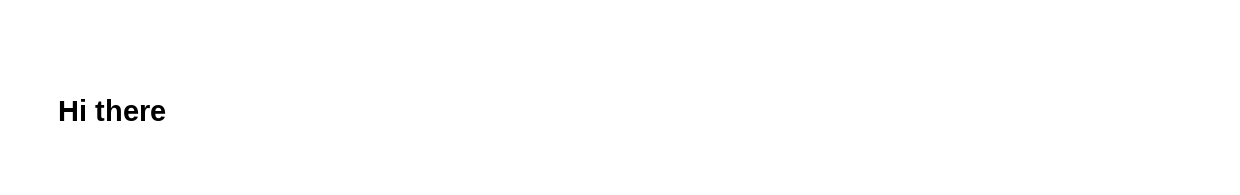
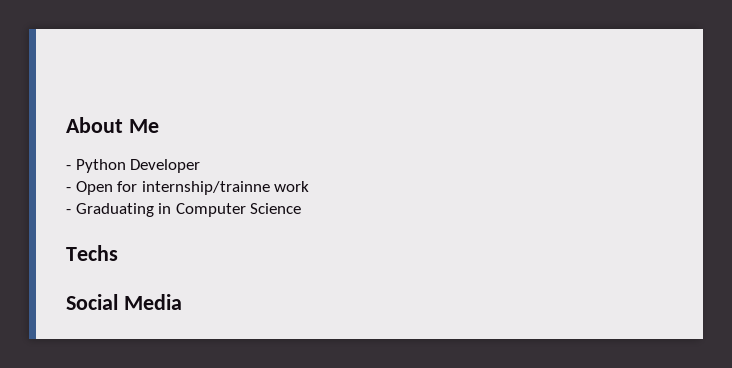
[58,99,166,121] Hi there -> [66,117,159,133] [66,159,201,173] [66,181,310,195] [66,203,302,217] [66,245,118,261] [66,294,182,310] About Me // - Python Developer // - Open for internship/trainne work // - Graduating in Computer Science // Techs // Social Media

